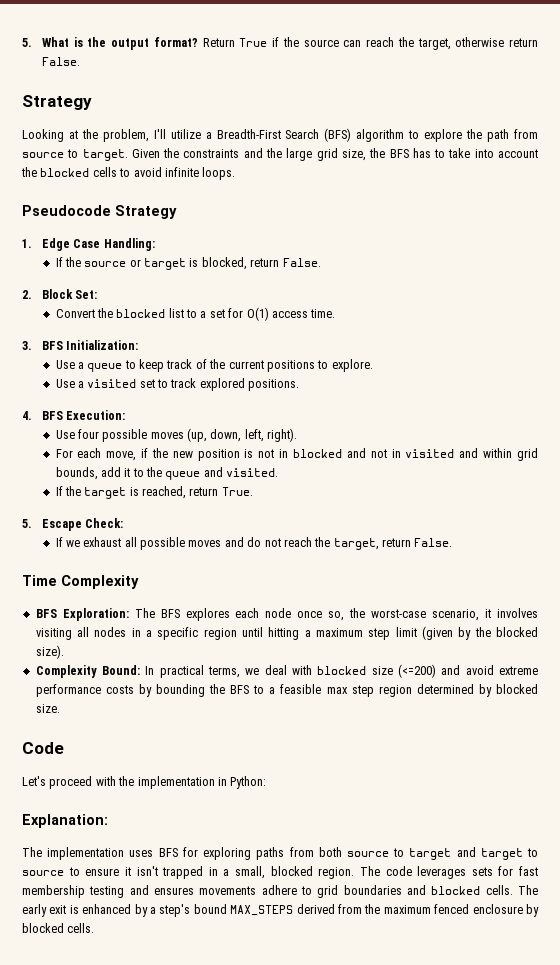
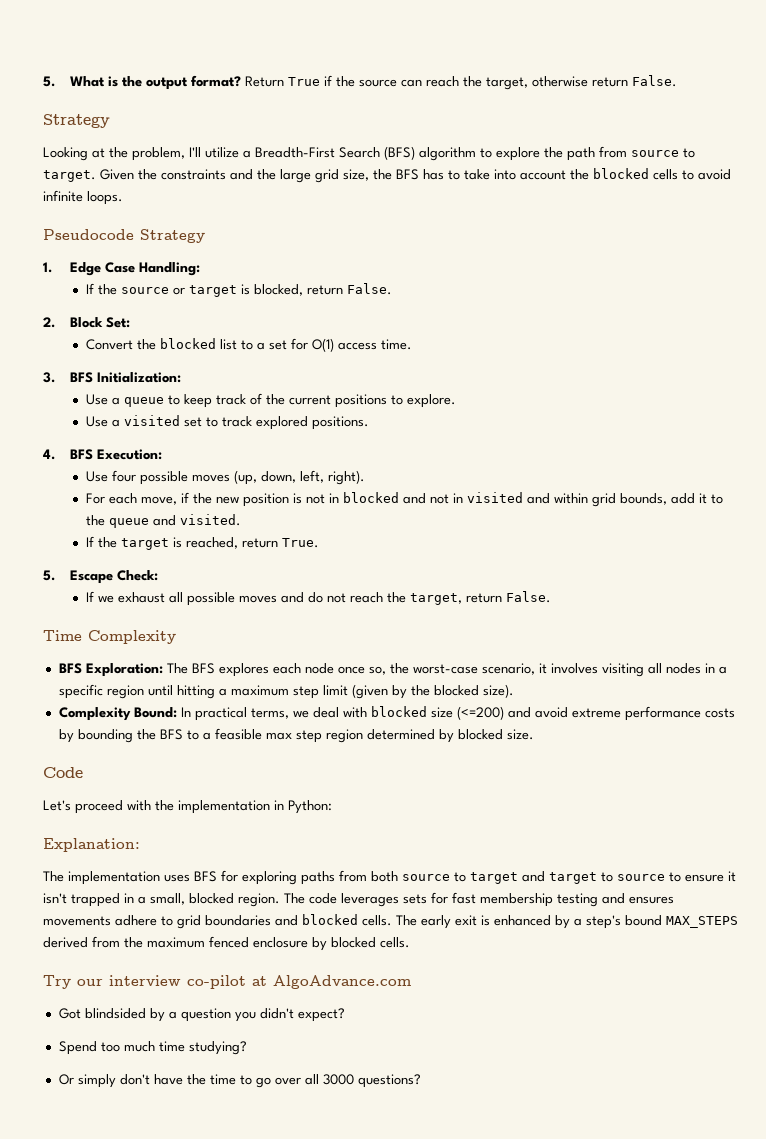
(95, 928) none -> [43,975,411,989] [58,1008,345,1022] [58,1041,247,1055] [58,1074,421,1088] // Try our interview co-pilot at AlgoAdvance.com // Got blindsided by a question you didn't expect? // Spend too much time studying? // Or simply don't have the time to go over all 3000 questions?

